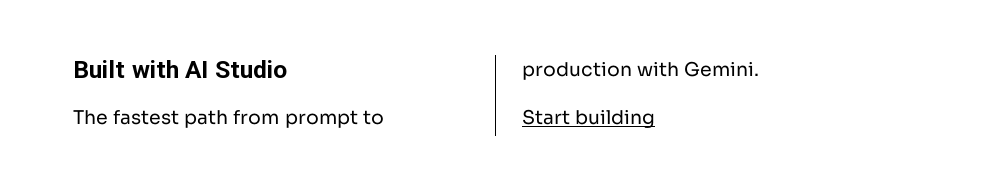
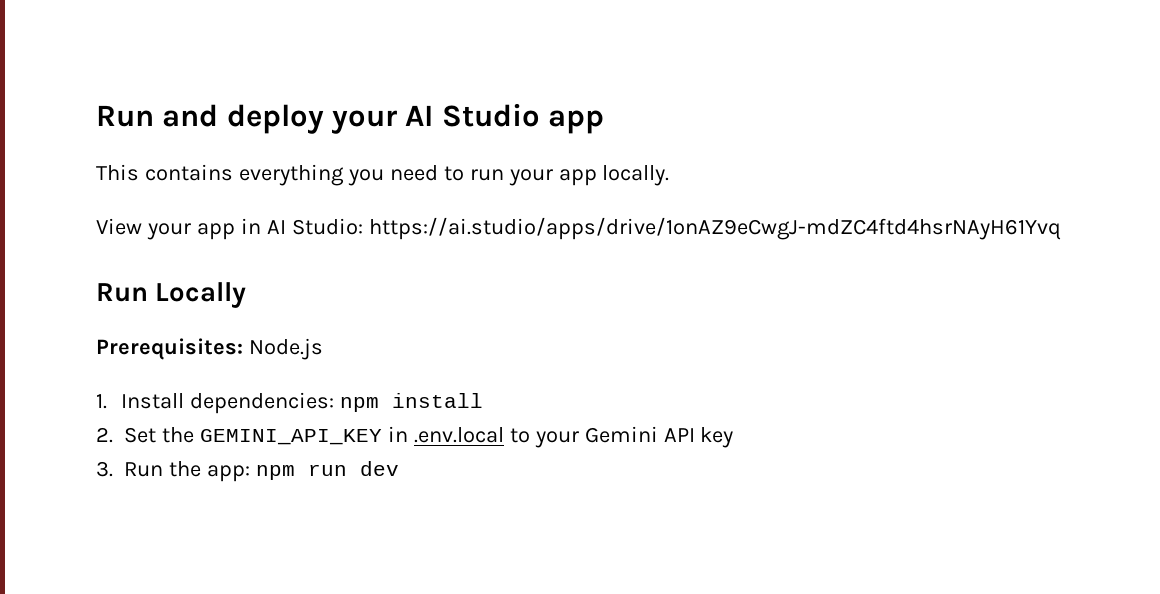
[73,60,287,78] [73,110,384,128] [522,61,760,80] [522,109,656,128] Built with AI Studio // The fastest path from prompt to production with Gemini. // Start building -> [96,103,605,134] [96,164,670,186] [96,217,1061,240] [96,282,247,308] [96,338,323,360] [96,392,484,414] [96,426,734,448] [96,461,399,482] Run and deploy your AI Studio app // This contains everything you need to run your app locally. // View your app in AI Studio: https://ai.studio/apps/drive/1onAZ9eCwgJ-mdZC4ftd4hsrNAyH61Yvq // Run Locally // Prerequisites: Node.js // 1. Install dependencies: npm install // 2. Set the GEMINI_API_KEY in .env.local to your Gemini API key // 3. Run the app: npm run dev

